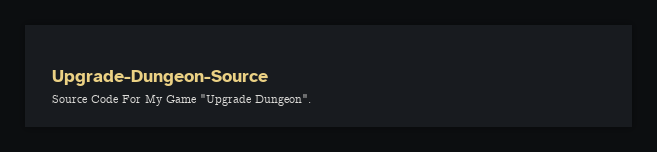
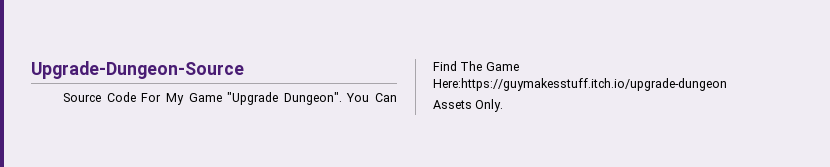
(311, 100) none -> [346,93,397,102] [433,61,519,71] [433,78,727,91] [433,99,504,112] You Can Find The Game Here:https://guymakesstuff.itch.io/upgrade-dungeon // Assets Only.

